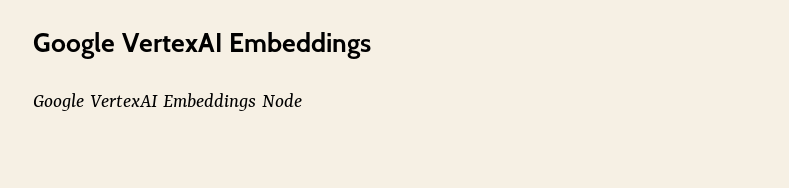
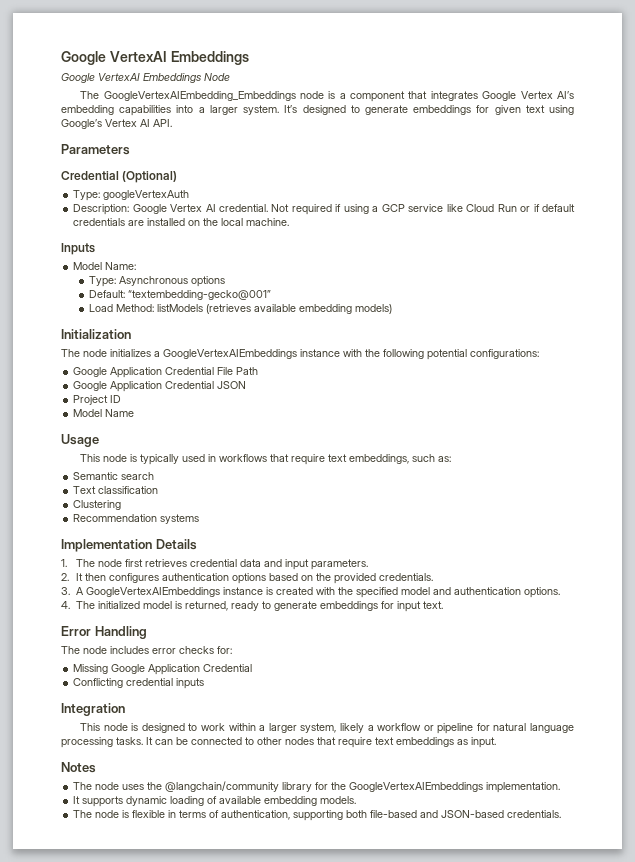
(303, 100) none -> [80,91,575,102] [61,105,575,116] [61,119,172,129] [61,144,130,155] [61,171,178,183] [73,190,190,201] [73,204,575,215] [73,218,290,226] [61,243,95,255] [73,262,137,270] [88,276,225,287] [88,290,271,300] [88,304,392,314] [61,329,131,339] [61,349,539,360] [73,367,259,378] [73,381,247,392] [73,395,122,405] [73,409,135,417] [61,434,99,447] [80,454,452,465] [73,472,155,480] [73,486,159,494] [73,500,122,510] [73,514,200,524] [61,539,197,552] [61,559,369,570] [61,573,434,584] [61,587,561,598] [61,601,444,612] [61,626,147,639] [61,646,232,654] [73,664,253,675] [73,678,205,689] [61,703,125,716] [80,723,574,734] [61,737,496,748] [61,762,96,773] [73,781,561,793] [73,796,357,807] [73,810,562,821] // The GoogleVertexAIEmbedding_Embeddings node is a component that integrates Google Vertex AI’s embedding capabilities into a larger system. It’s designed to generate embeddings for given text using Google’s Vertex AI API. // Parameters // Credential (Optional) // Type: googleVertexAuth // Description: Google Vertex AI credential. Not required if using a GCP service like Cloud Run or if default credentials are installed on the local machine. // Inputs // Model Name: // Type: Asynchronous options // Default: “textembedding-gecko@001” // Load Method: listModels (retrieves available embedding models) // Initialization // The node initializes a GoogleVertexAIEmbeddings instance with the following potential configurations: // Google Application Credential File Path // Google Application Credential JSON // Project ID // Model Name // Usage // This node is typically used in workflows that require text embeddings, such as: // Semantic search // Text classification // Clustering // Recommendation systems // Implementation Details // 1. The node first retrieves credential data and input parameters. // 2. It then configures authentication options based on the provided credentials. // 3. A GoogleVertexAIEmbeddings instance is created with the specified model and authentication options. // 4. The initialized model is returned, ready to generate embeddings for input text. // Error Handling // The node includes error checks for: // Missing Google Application Credential // Conflicting credential inputs // Integration // This node is designed to work within a larger system, likely a workflow or pipeline for natural language processing tasks. It can be connected to other nodes that require text embeddings as input. // Notes // The node uses the @langchain/community library for the GoogleVertexAIEmbeddings implementation. // It supports dynamic loading of available embedding models. // The node is flexible in terms of authentication, supporting both file-based and JSON-based credentials.

